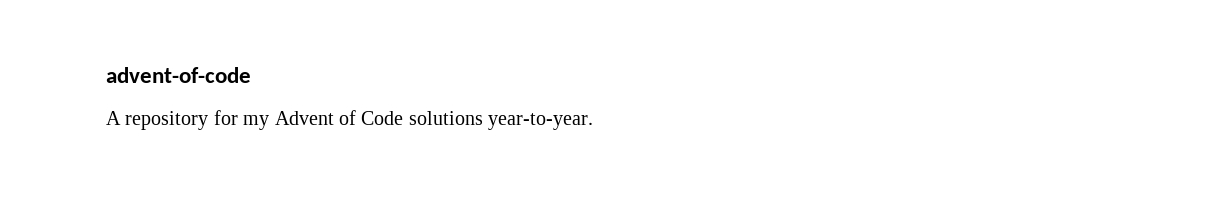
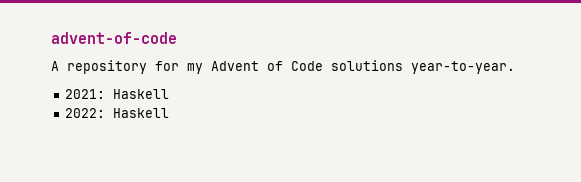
(594, 121) none -> [64,89,169,99] [64,108,169,118] // 2021: Haskell // 2022: Haskell

